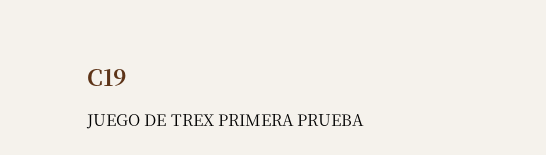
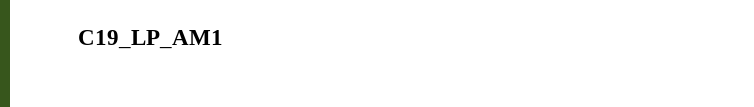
[87,69,126,86] [86,114,365,129] C19 // JUEGO DE TREX PRIMERA PRUEBA -> [78,30,223,49] C19_LP_AM1

